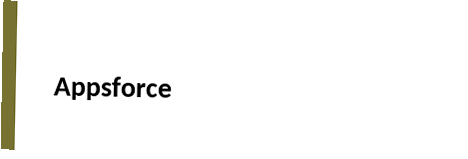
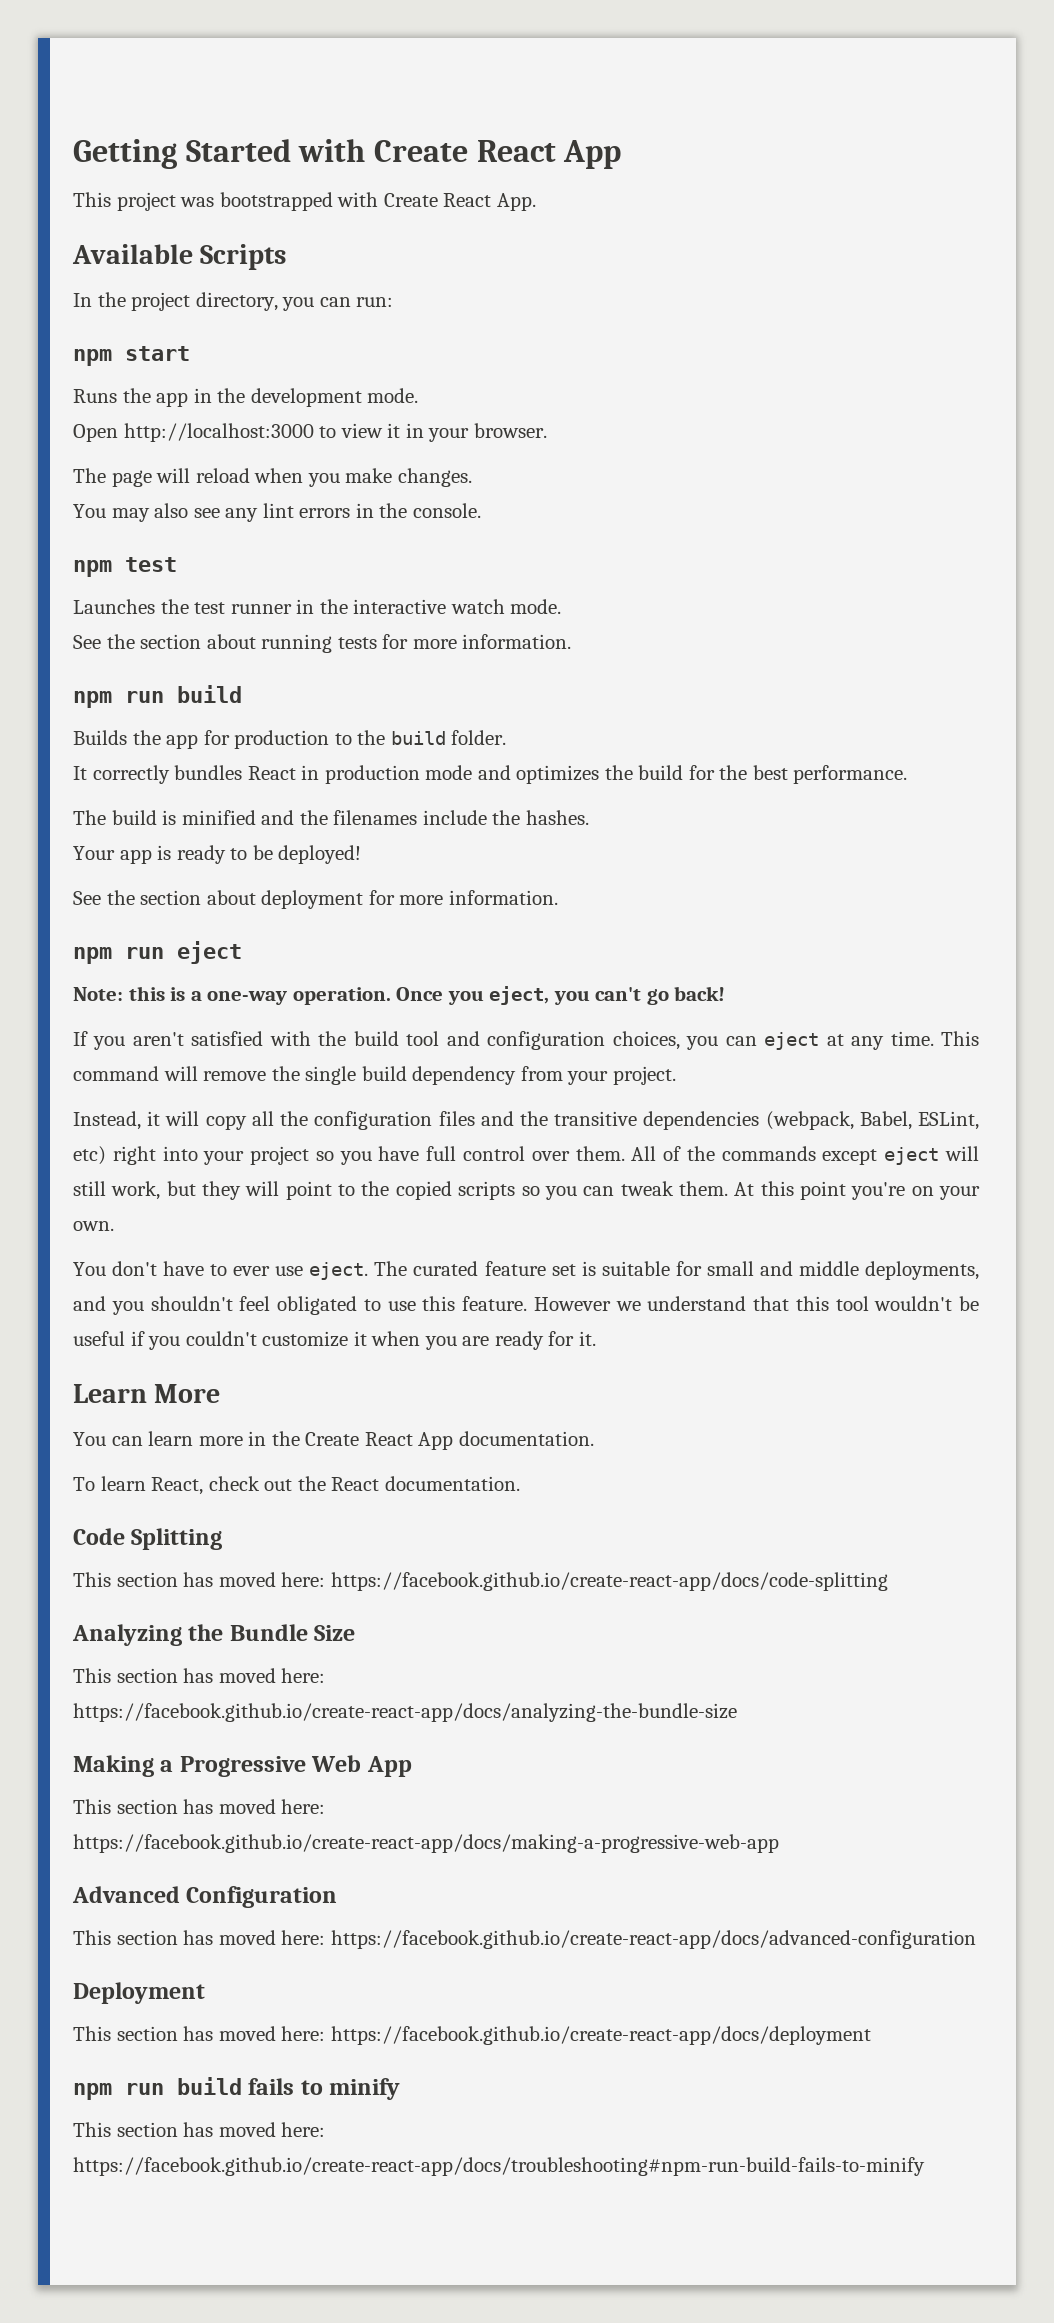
[53,75,173,102] Appsforce -> [73,139,622,169] [73,192,536,211] [72,244,287,270] [73,292,394,311] [73,346,190,366] [73,388,419,407] [73,423,547,442] [73,468,472,487] [73,503,481,522] [73,557,177,577] [73,599,562,614] [73,634,572,653] [73,685,242,708] [73,730,507,749] [73,765,908,784] [73,810,589,825] [73,845,362,864] [73,890,558,909] [73,941,242,964] [73,986,726,1005] [73,1031,980,1050] [73,1066,676,1085] [73,1111,979,1130] [73,1146,980,1165] [73,1181,981,1200] [73,1221,114,1231] [73,1261,980,1280] [73,1296,979,1315] [73,1331,596,1350] [73,1384,221,1403] [73,1431,594,1450] [73,1476,520,1495] [73,1528,223,1550] [73,1572,888,1591] [72,1624,356,1646] [73,1668,326,1683] [73,1703,737,1722] [73,1755,412,1777] [73,1799,326,1814] [73,1834,779,1853] [72,1886,338,1908] [73,1930,976,1949] [73,1982,205,2004] [73,2026,871,2045] [73,2077,401,2100] [73,2122,326,2137] [73,2157,925,2176] Getting Started with Create React App // This project was bootstrapped with Create React App. // Available Scripts // In the project directory, you can run: // npm start // Runs the app in the development mode. // Open http://localhost:3000 to view it in your browser. // The page will reload when you make changes. // You may also see any lint errors in the console. // npm test // Launches the test runner in the interactive watch mode. // See the section about running tests for more information. // npm run build // Builds the app for production to the build folder. // It correctly bundles React in production mode and optimizes the build for the best performance. // The build is minified and the filenames include the hashes. // Your app is ready to be deployed! // See the section about deployment for more information. // npm run eject // Note: this is a one-way operation. Once you eject, you can't go back! // If you aren't satisfied with the build tool and configuration choices, you can eject at any time. This command will remove the single build dependency from your project. // Instead, it will copy all the configuration files and the transitive dependencies (webpack, Babel, ESLint, etc) right into your project so you have full control over them. All of the commands except eject will still work, but they will point to the copied scripts so you can tweak them. At this point you're on your own. // You don't have to ever use eject. The curated feature set is suitable for small and middle deployments, and you shouldn't feel obligated to use this feature. However we understand that this tool wouldn't be useful if you couldn't customize it when you are ready for it. // Learn More // You can learn more in the Create React App documentation. // To learn React, check out the React documentation. // Code Splitting // This section has moved here: https://facebook.github.io/create-react-app/docs/code-splitting // Analyzing the Bundle Size // This section has moved here: https://facebook.github.io/create-react-app/docs/analyzing-the-bundle-size // Making a Progressive Web App // This section has moved here: https://facebook.github.io/create-react-app/docs/making-a-progressive-web-app // Advanced Configuration // This section has moved here: https://facebook.github.io/create-react-app/docs/advanced-configuration // Deployment // This section has moved here: https://facebook.github.io/create-react-app/docs/deployment // npm run build fails to minify // This section has moved here: https://facebook.github.io/create-react-app/docs/troubleshooting#npm-run-build-fails-to-minify

